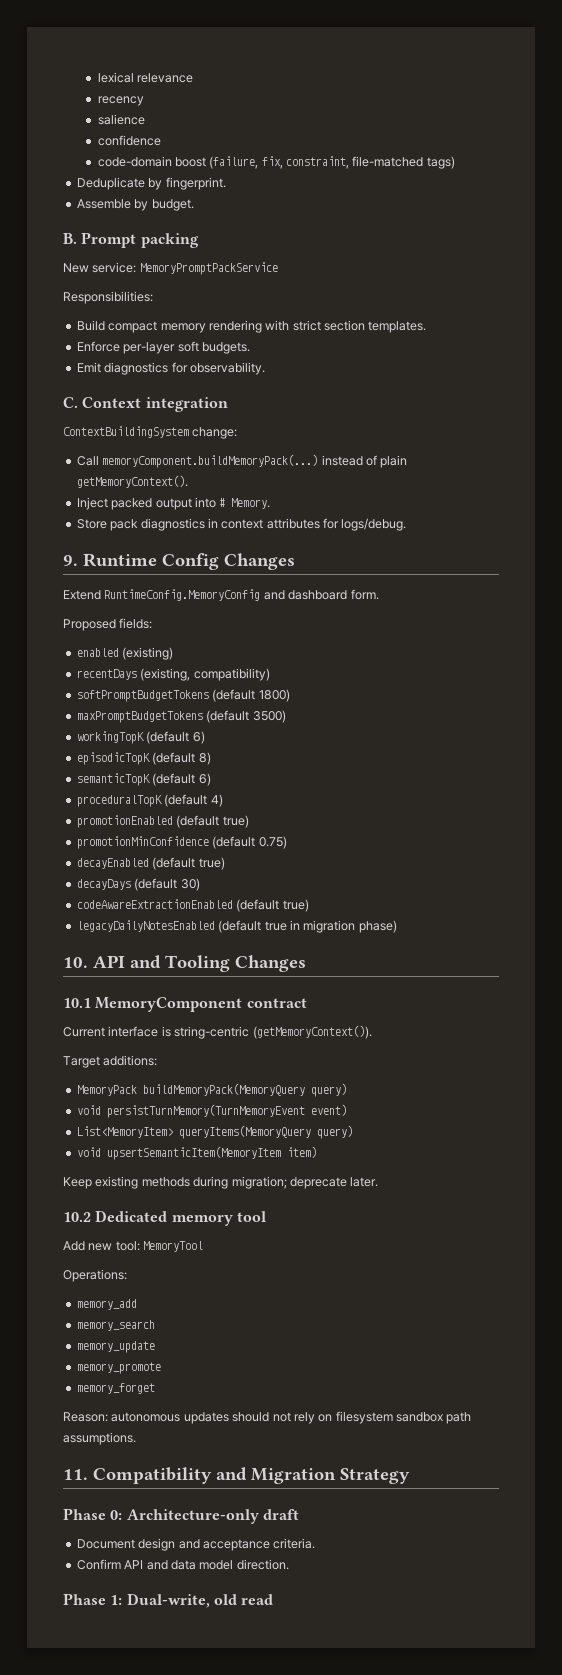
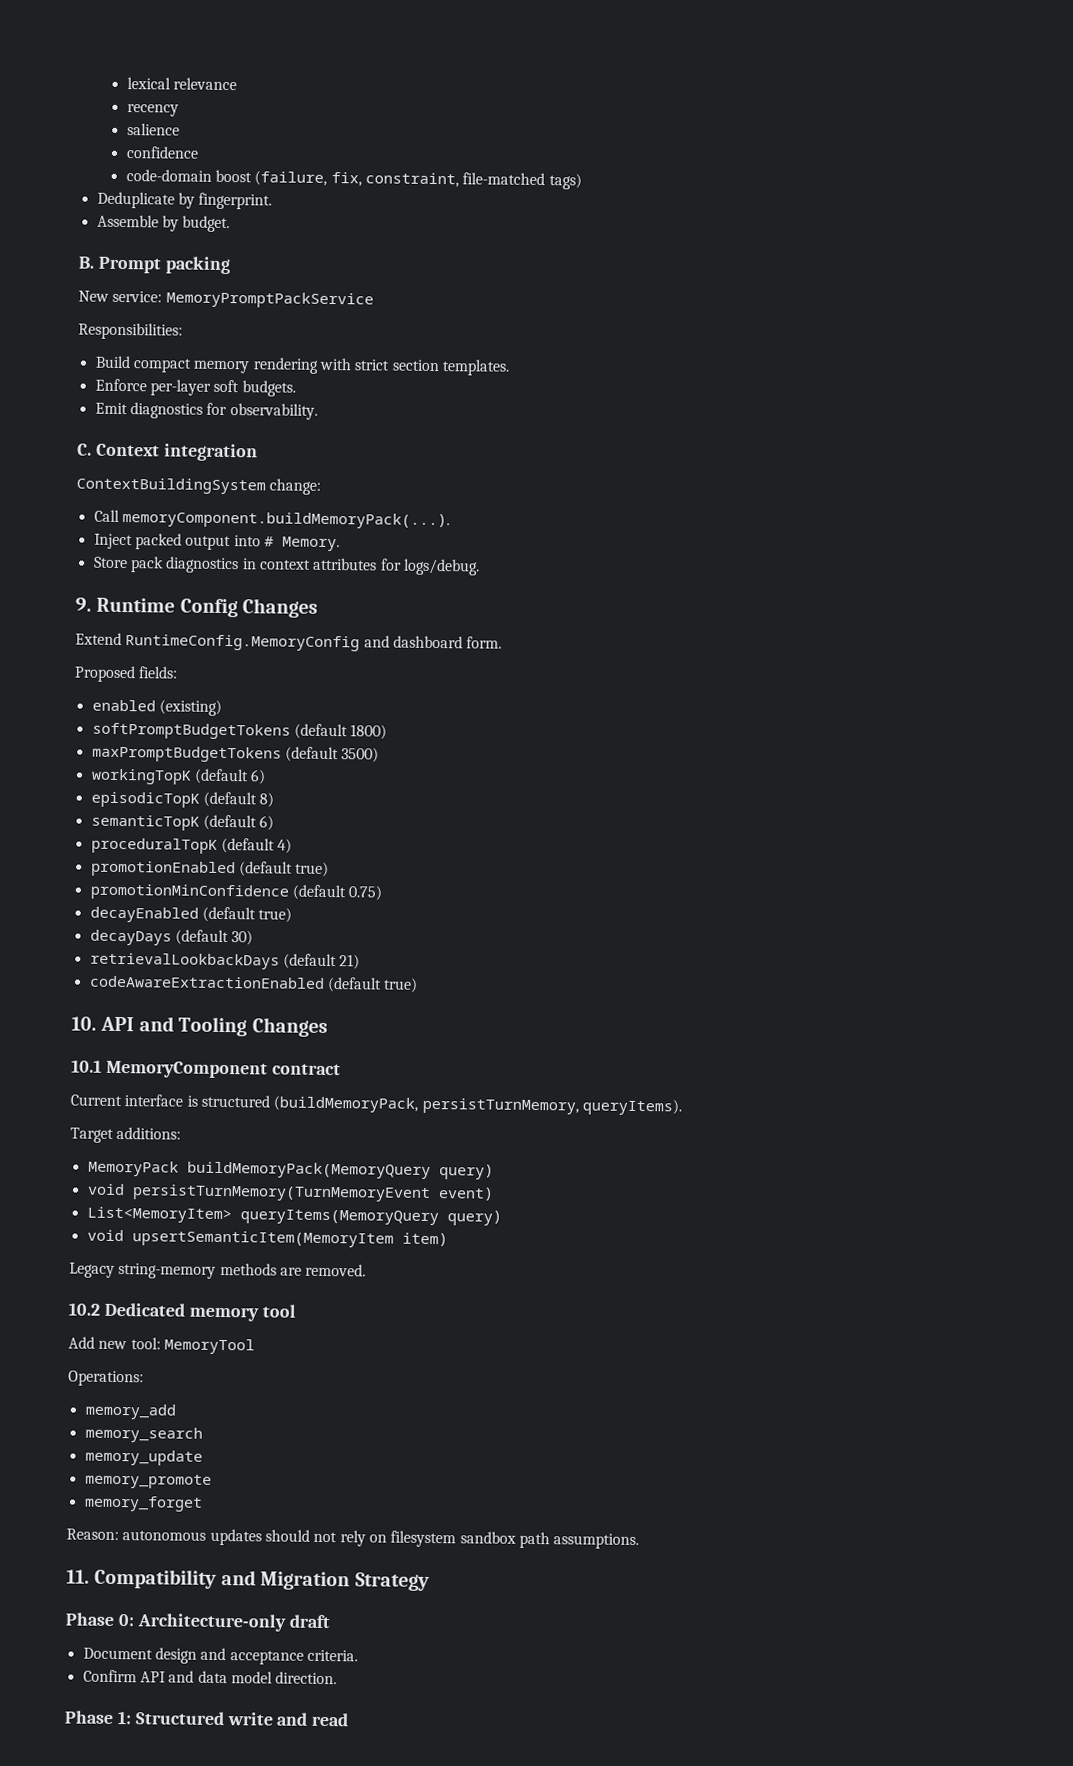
[102,454,408,468] [76,475,188,488] memoryComponent.buildMemoryPack(...) instead of plain getMemoryContext(). -> [121,510,450,530] memoryComponent.buildMemoryPack(...).
[76,668,270,681] // recentDays (existing, compatibility) -> (222, 707) none
(200, 884) none -> [89,952,361,970] // retrievalLookbackDays (default 21)
[76,920,397,933] // legacyDailyNotesEnabled (default true in migration phase) -> (419, 985) none
[174,1025,372,1039] string-centric (getMemoryContext()). -> [200,1094,682,1116] structured (buildMemoryPack, persistTurnMemory, queryItems).
[63,1176,379,1189] Keep existing methods during migration; deprecate later. -> [69,1262,367,1279] Legacy string-memory methods are removed.
[126,1593,237,1608] Dual-write, old -> [134,1711,309,1726] Structured write and

